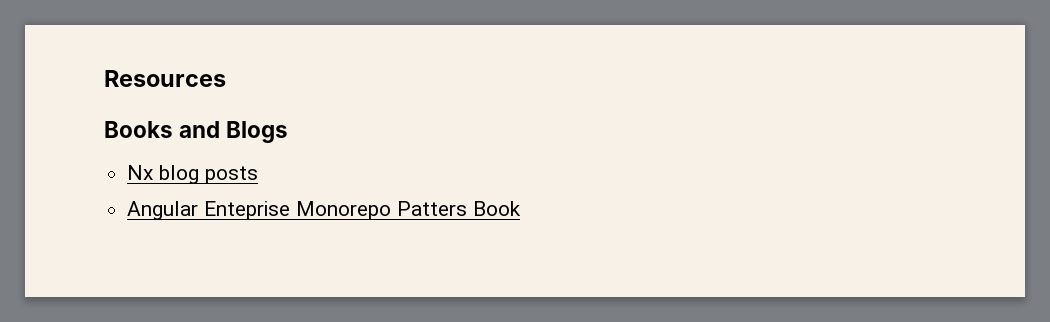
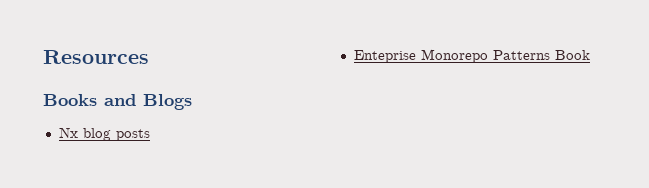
[127,201,199,220] Angular -> (150, 135) none
[397,201,468,216] Patters -> [492,50,550,60] Patterns

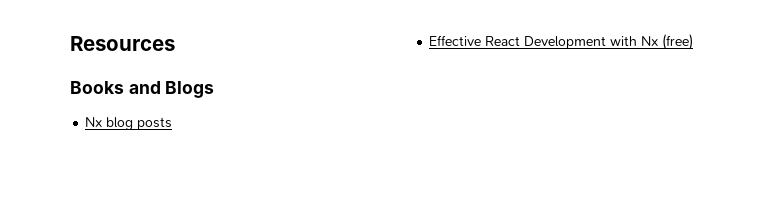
[353,49,590,63] Enteprise Monorepo Patterns Book -> [429,34,694,50] Effective React Development with Nx (free)

